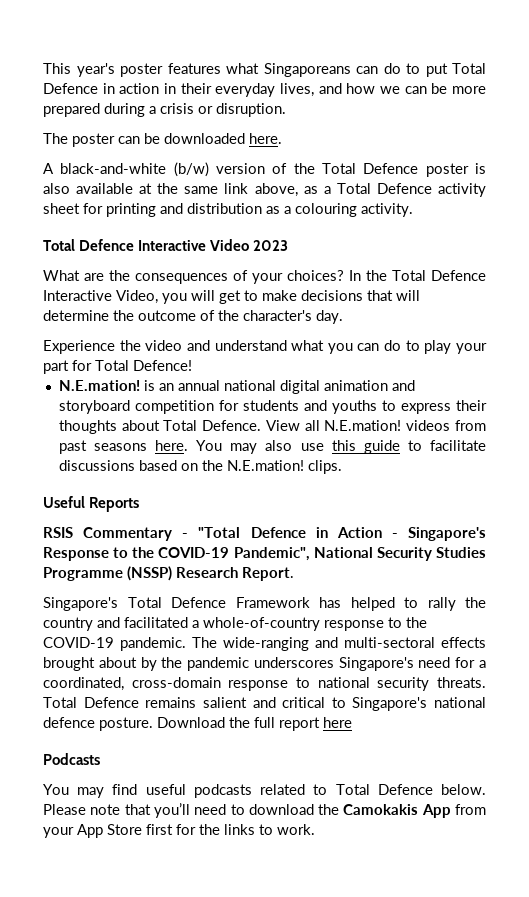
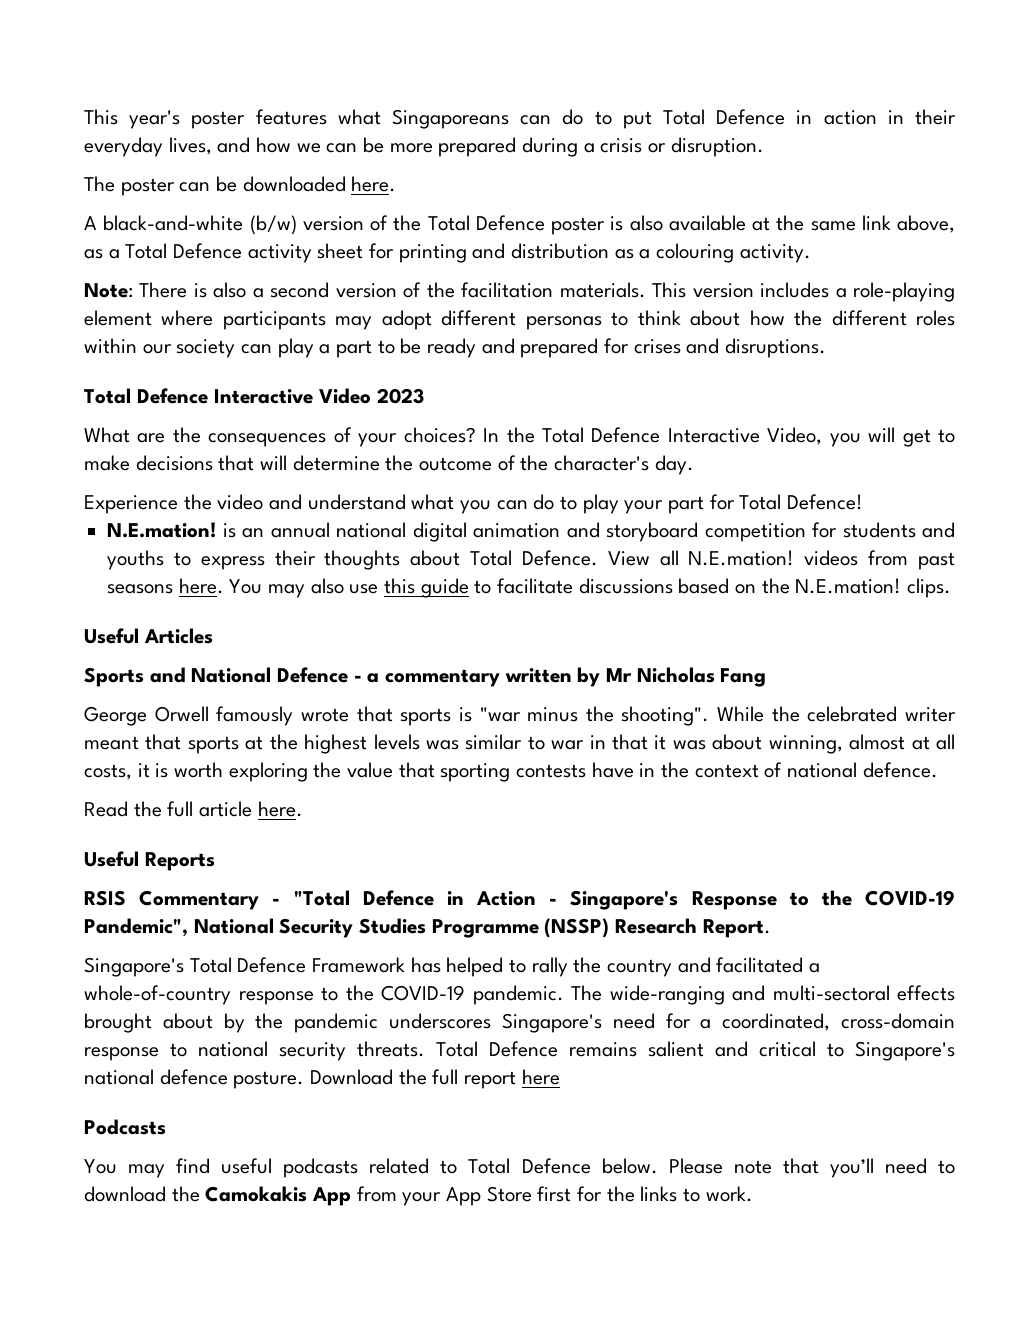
(413, 210) none -> [84,282,955,302] [84,310,955,330] [84,338,827,358] // Note: There is also a second version of the facilitation materials. This version includes a role-playing element where participants may adopt different personas to think about how the different roles within our society can play a part to be ready and prepared for crises and disruptions.
(342, 467) none -> [84,628,213,644] [84,667,767,687] [84,706,956,726] [84,734,956,754] [84,762,938,782] [84,801,303,817] // Useful Articles // Sports and National Defence - a commentary written by Mr Nicholas Fang // George Orwell famously wrote that sports is "war minus the shooting". While the celebrated writer meant that sports at the highest levels was similar to war in that it was about winning, almost at all costs, it is worth exploring the value that sporting contests have in the context of national defence. // Read the full article here.

